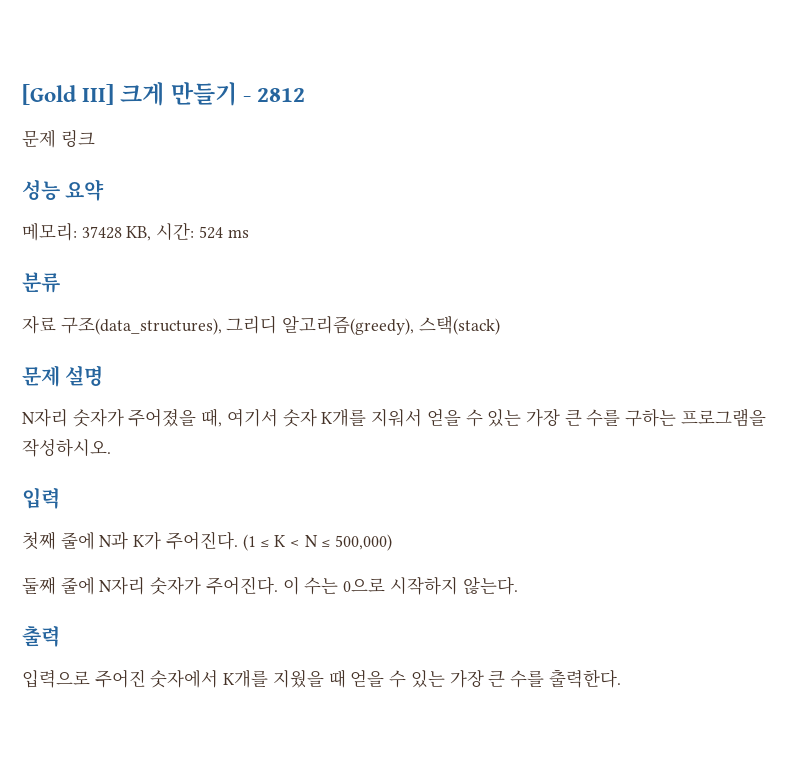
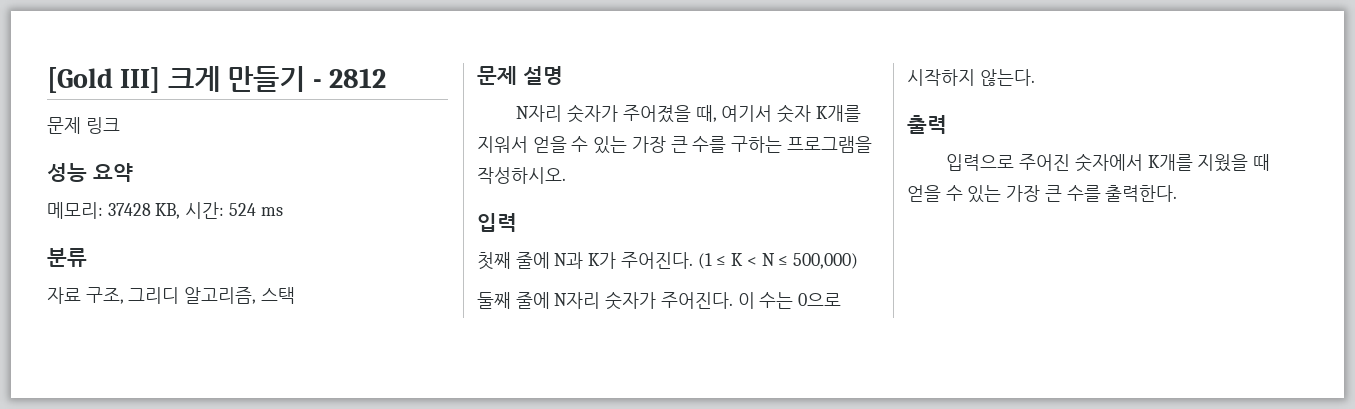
[60,315,500,335] 구조(data_structures), 그리디 알고리즘(greedy), 스택(stack) -> [85,287,295,304] 구조, 그리디 알고리즘, 스택

